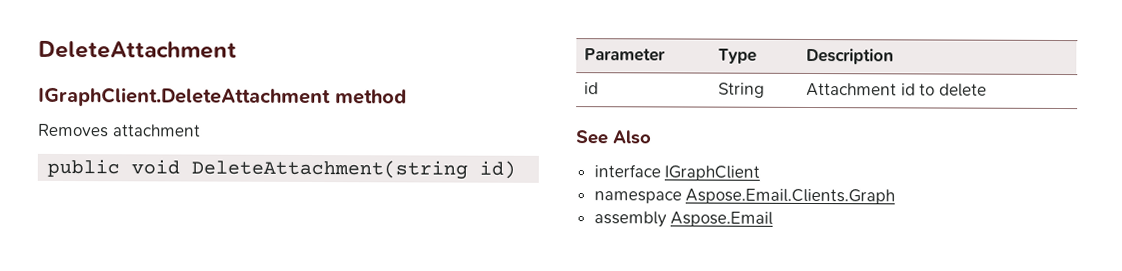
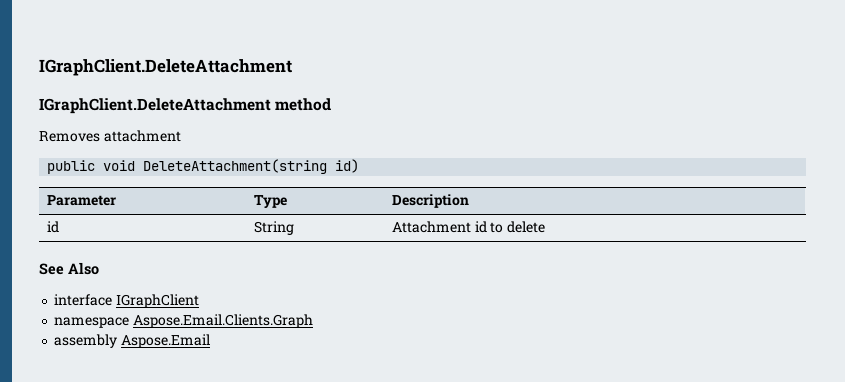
[38,40,237,59] DeleteAttachment -> [39,59,292,76] IGraphClient.DeleteAttachment

